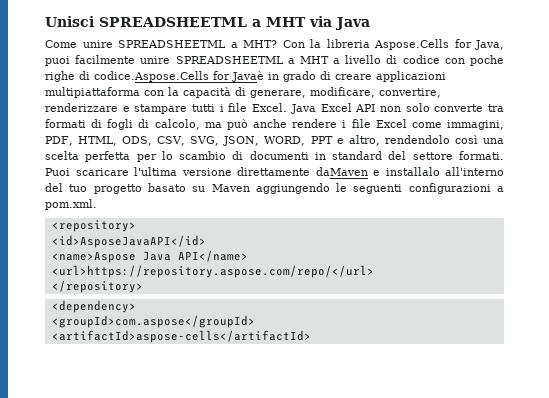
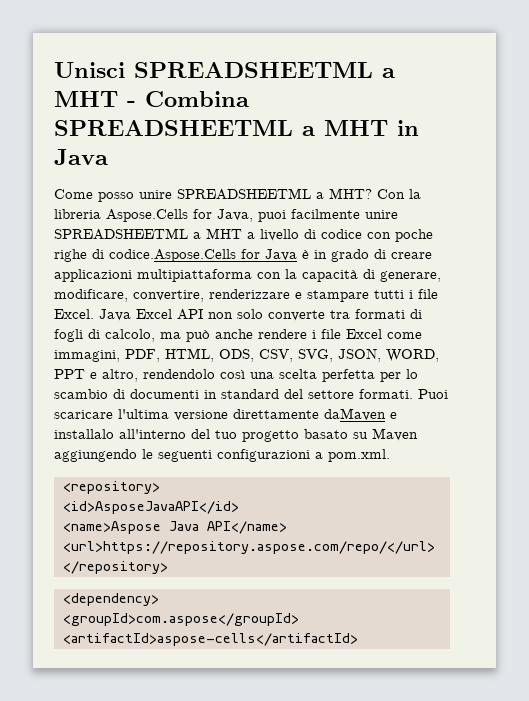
[309,16,332,27] via -> [127,91,249,107] [54,120,419,136] - Combina SPREADSHEETML a MHT in
(77, 44) none -> [98,192,134,202] posso
[232,71,264,82] Javaè -> [265,249,309,261] Java è

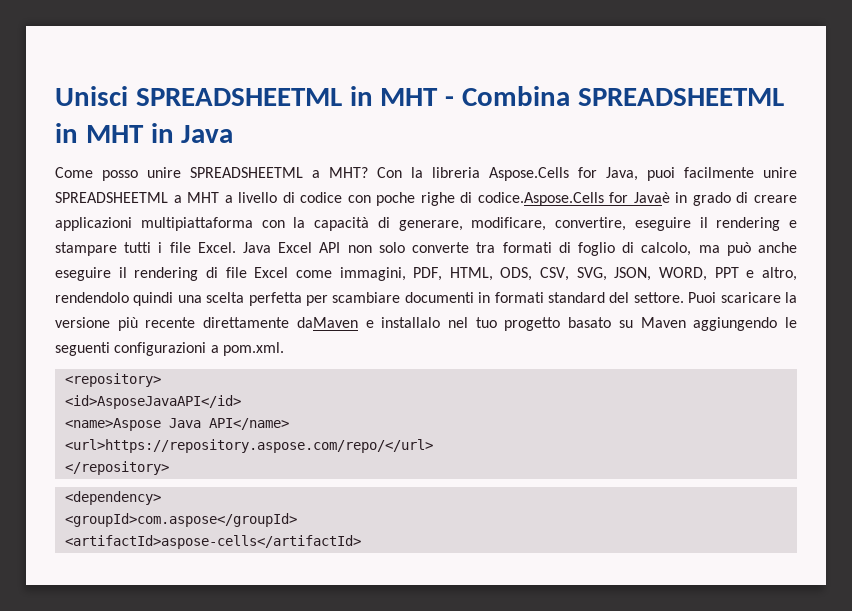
[382,68,395,78] a -> [349,86,373,106] in
[302,126,315,136] a -> [55,123,78,143] in
[265,249,309,261] Java è -> [633,192,670,203] Javaè
[209,289,290,299] renderizzare -> [634,217,781,231] eseguire il rendering
[54,329,83,342] fogli -> [577,242,615,256] foglio
[258,329,316,339] rendere i -> [55,267,218,281] eseguire il rendering di
[220,370,245,379] così -> [133,292,174,306] quindi
[406,369,418,379] [54,389,125,399] lo scambio di -> [332,292,401,303] scambiare
(217, 394) none -> [494,292,544,303] formati
[308,389,448,399] [54,409,228,421] settore formati. Puoi scaricare l'ultima versione -> [633,292,797,303] [55,317,196,331] settore. Puoi scaricare la versione più recente
[119,429,210,439] all'interno del -> [448,317,469,328] nel

